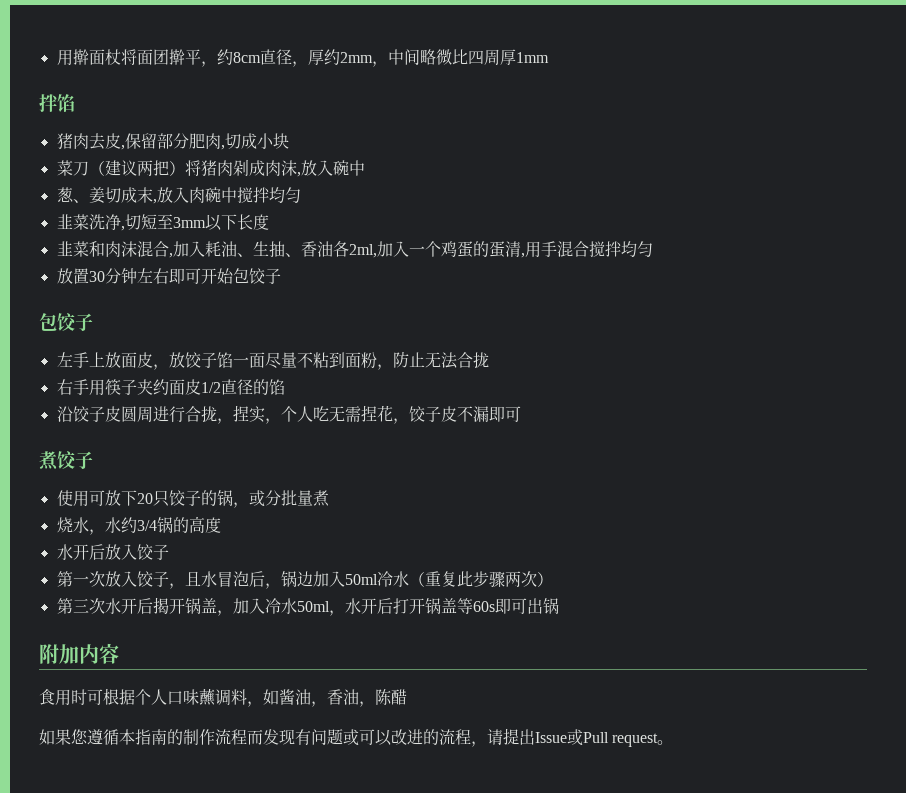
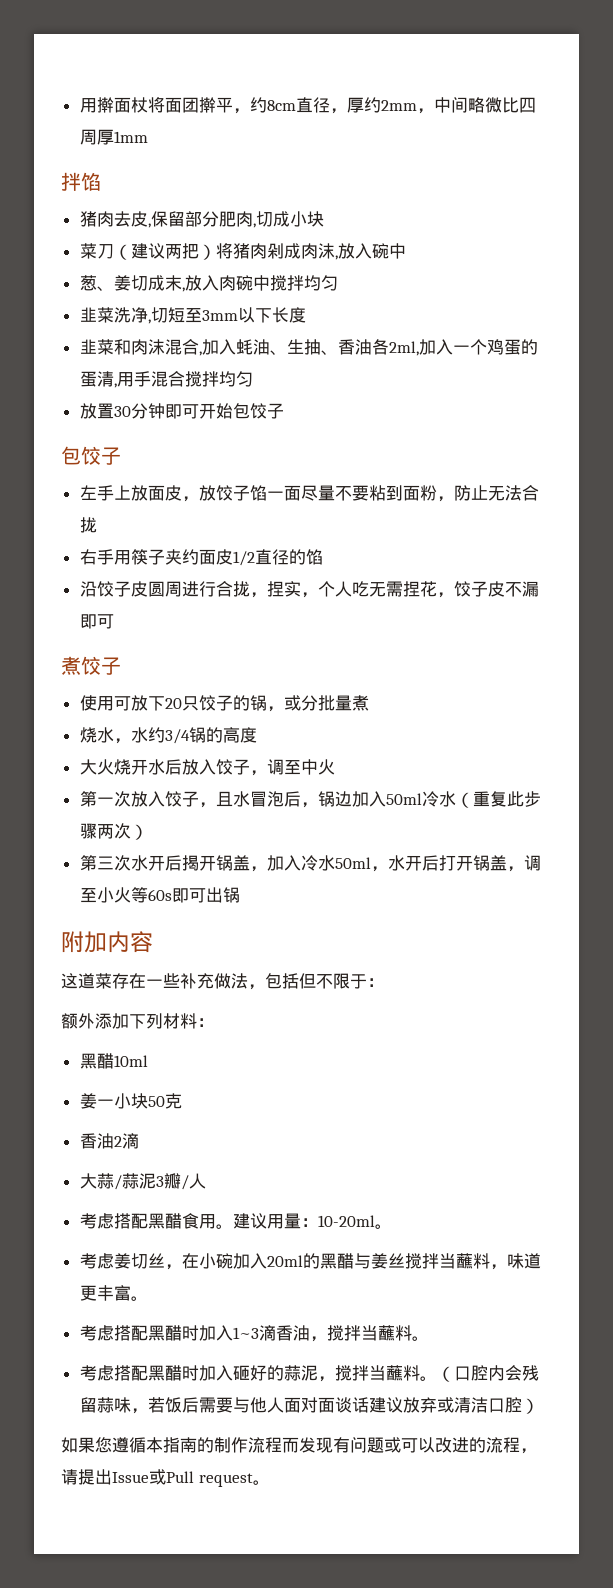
[204,241,221,257] 耗 -> [235,339,253,355] 蚝
[136,268,169,284] 左右 -> (165, 411) none
(313, 360) none -> [351,485,369,501] 要
[56,544,89,560] 水开 -> [79,759,165,775] 大火烧开水
(169, 552) none -> [249,759,335,776] ，调至中火
(457, 605) none -> [506,855,541,872] [79,887,131,903] ，调至小火
[39,688,407,707] 食用时可根据个人口味蘸调料，如酱油，香油，陈醋 -> [61,973,384,990] [61,1013,214,1029] [79,1053,148,1069] [79,1093,182,1109] [79,1133,139,1149] [79,1173,206,1190] [79,1213,392,1229] [79,1253,541,1270] [79,1285,148,1301] [79,1325,429,1342] [79,1365,539,1382] [79,1397,539,1414] 这道菜存在一些补充做法，包括但不限于： // 额外添加下列材料： // 黑醋10ml // 姜一小块50克 // 香油2滴 // 大蒜/蒜泥3瓣/人 // 考虑搭配黑醋食用。建议用量：10-20ml。 // 考虑姜切丝，在小碗加入20ml的黑醋与姜丝搅拌当蘸料，味道更丰富。 // 考虑搭配黑醋时加入1~3滴香油，搅拌当蘸料。 // 考虑搭配黑醋时加入砸好的蒜泥，搅拌当蘸料。（口腔内会残留蒜味，若饭后需要与他人面对面谈话建议放弃或清洁口腔）

